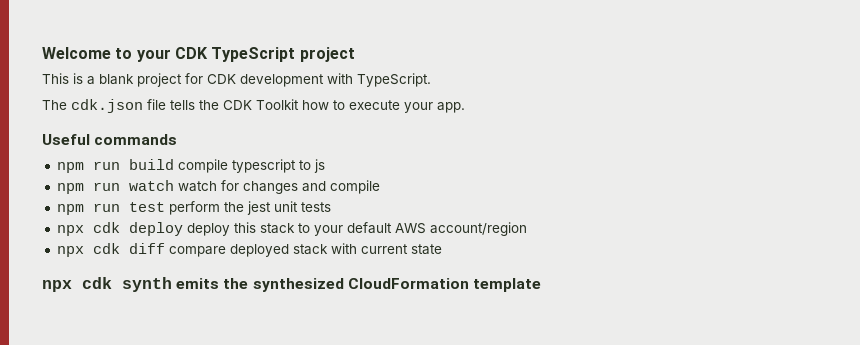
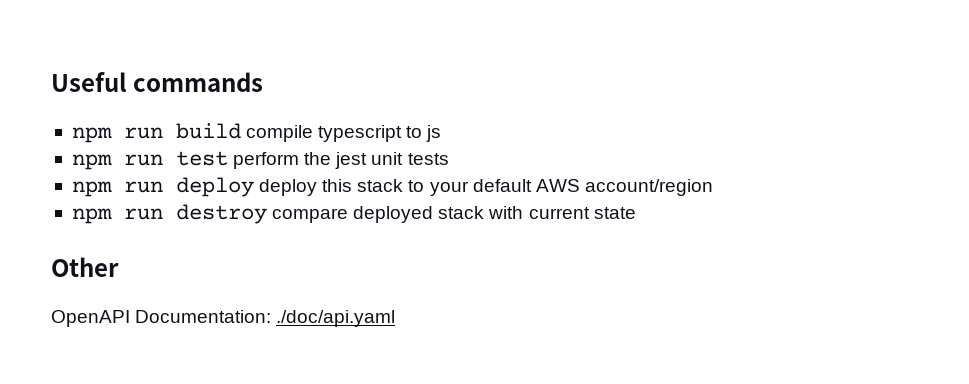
[42,47,355,62] [42,73,431,87] [42,99,465,113] Welcome to your CDK TypeScript project // This is a blank project for CDK development with TypeScript. // The cdk.json file tells the CDK Toolkit how to execute your app. // -> (51, 82) none
[56,180,380,194] // npm run watch watch for changes and compile -> (442, 133) none
[56,222,120,236] npx cdk -> [71,181,163,197] npm run
[56,243,165,257] npx cdk diff -> [71,204,267,224] npm run destroy
[42,277,541,292] npx cdk synth emits the synthesized CloudFormation template -> [51,257,119,277] [51,310,396,327] Other // OpenAPI Documentation: ./doc/api.yaml

